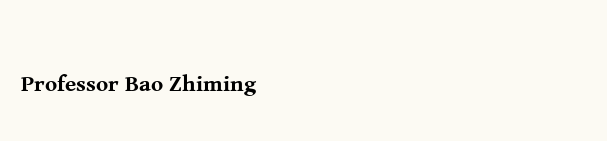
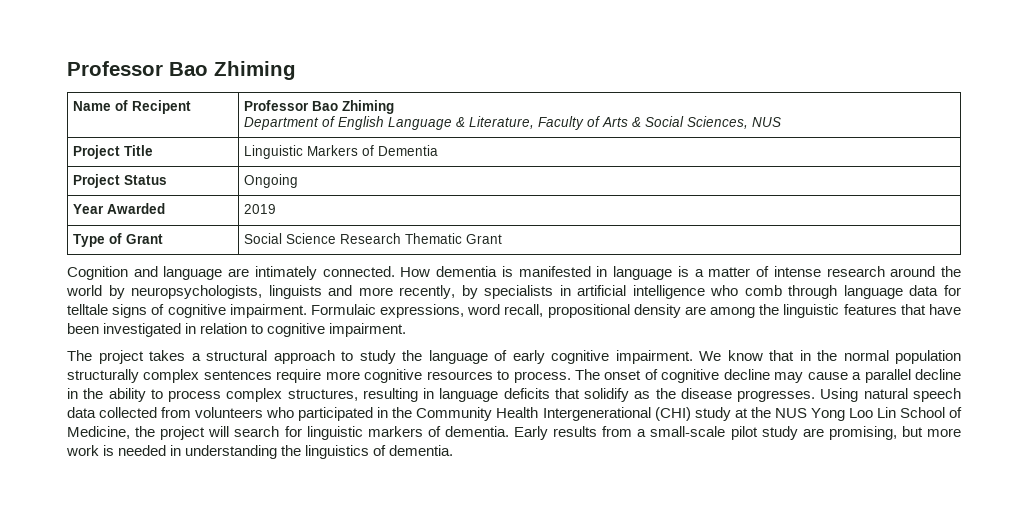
[21,74,258,96] Professor Bao Zhiming -> [67,61,296,80] [73,100,192,114] [244,100,395,114] [244,116,782,130] [73,145,154,159] [244,145,439,159] [73,174,168,188] [244,174,299,188] [73,203,166,214] [244,204,277,214] [73,233,164,247] [244,233,503,244] [67,266,961,280] [66,285,961,299] [67,304,961,318] [67,323,407,337] [67,350,961,364] [67,369,962,383] [67,388,962,402] [67,407,962,421] [67,426,962,440] [66,445,454,459] Professor Bao Zhiming // Name of Recipent | Professor Bao Zhiming // Department of English Language & Literature, Faculty of Arts & Social Sciences, NUS // Project Title | Linguistic Markers of Dementia // Project Status | Ongoing // Year Awarded | 2019 // Type of Grant | Social Science Research Thematic Grant // Cognition and language are intimately connected. How dementia is manifested in language is a matter of intense research around the world by neuropsychologists, linguists and more recently, by specialists in artificial intelligence who comb through language data for telltale signs of cognitive impairment. Formulaic expressions, word recall, propositional density are among the linguistic features that have been investigated in relation to cognitive impairment. // The project takes a structural approach to study the language of early cognitive impairment. We know that in the normal population structurally complex sentences require more cognitive resources to process. The onset of cognitive decline may cause a parallel decline in the ability to process complex structures, resulting in language deficits that solidify as the disease progresses. Using natural speech data collected from volunteers who participated in the Community Health Intergenerational (CHI) study at the NUS Yong Loo Lin School of Medicine, the project will search for linguistic markers of dementia. Early results from a small-scale pilot study are promising, but more work is needed in understanding the linguistics of dementia.

